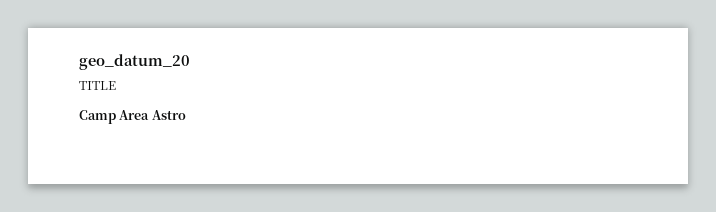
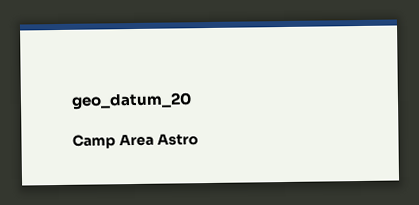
[79,81,116,90] // TITLE -> (192, 101) none

